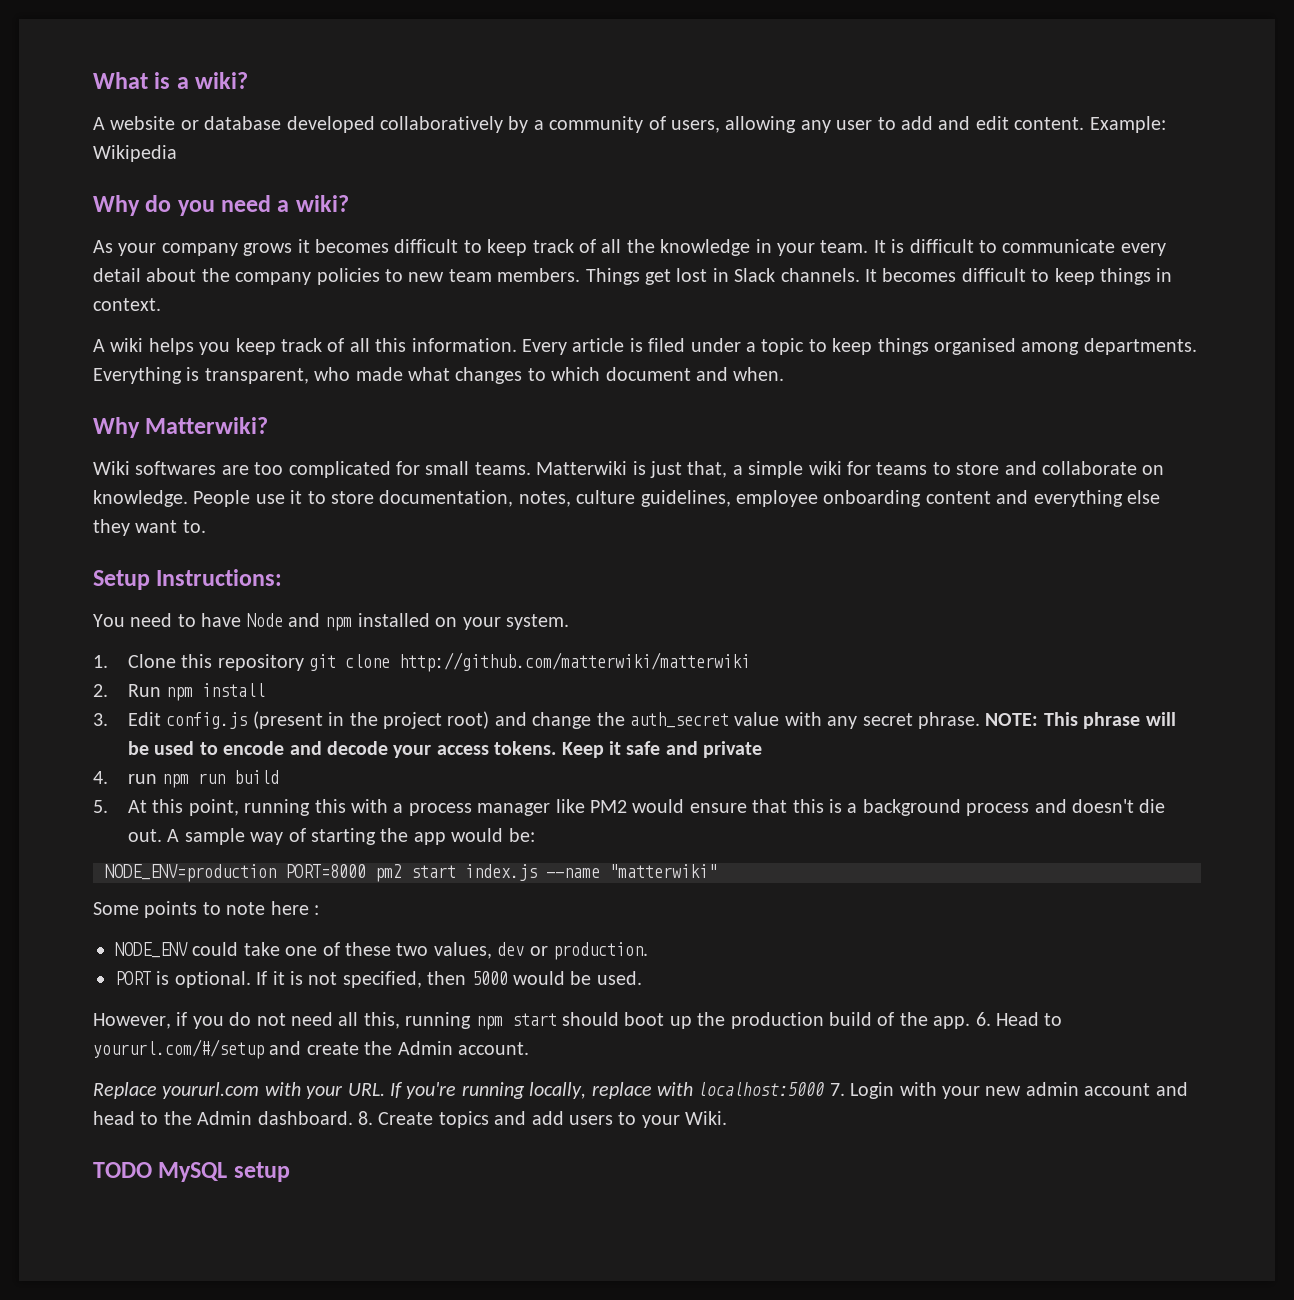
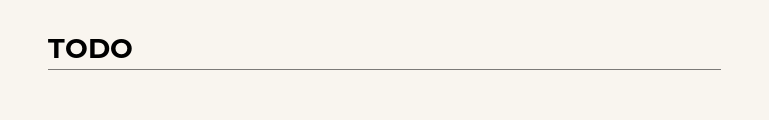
[93,72,249,89] [93,116,1166,133] [93,145,177,162] [93,195,349,216] [93,239,1166,256] [93,268,1173,285] [93,298,161,311] [93,338,1197,355] [93,367,785,384] [93,417,269,438] [93,461,1165,478] [93,490,1160,507] [93,519,206,536] [93,569,283,590] [93,613,569,631] [93,652,751,672] [93,683,266,701] [93,711,1176,729] [128,741,763,758] [93,770,280,788] [93,799,1166,816] [128,828,535,845] [105,864,717,882] [93,901,319,918] [115,942,648,960] [115,971,642,988] [93,1012,1063,1030] [93,1039,529,1059] [93,1082,1188,1099] [93,1111,728,1128] [93,1162,290,1182] What is a wiki? // A website or database developed collaboratively by a community of users, allowing any user to add and edit content. Example: Wikipedia // Why do you need a wiki? // As your company grows it becomes difficult to keep track of all the knowledge in your team. It is difficult to communicate every detail about the company policies to new team members. Things get lost in Slack channels. It becomes difficult to keep things in context. // A wiki helps you keep track of all this information. Every article is filed under a topic to keep things organised among departments. Everything is transparent, who made what changes to which document and when. // Why Matterwiki? // Wiki softwares are too complicated for small teams. Matterwiki is just that, a simple wiki for teams to store and collaborate on knowledge. People use it to store documentation, notes, culture guidelines, employee onboarding content and everything else they want to. // Setup Instructions: // You need to have Node and npm installed on your system. // 1. Clone this repository git clone http://github.com/matterwiki/matterwiki // 2. Run npm install // 3. Edit config.js (present in the project root) and change the auth_secret value with any secret phrase. NOTE: This phrase will be used to encode and decode your access tokens. Keep it safe and private // 4. run npm run build // 5. At this point, running this with a process manager like PM2 would ensure that this is a background process and doesn't die out. A sample way of starting the app would be: // NODE_ENV=production PORT=8000 pm2 start index.js --name "matterwiki" // Some points to note here : // NODE_ENV could take one of these two values, dev or production. // PORT is optional. If it is not specified, then 5000 would be used. // However, if you do not need all this, running npm start should boot up the production build of the app. 6. Head to yoururl.com/#/setup and create the Admin account. // Replace yoururl.com with your URL. If you're running locally, replace with localhost:5000 7. Login with your new admin account and head to the Admin dashboard. 8. Create topics and add users to your Wiki. // TODO MySQL setup -> [48,39,133,58] TODO

